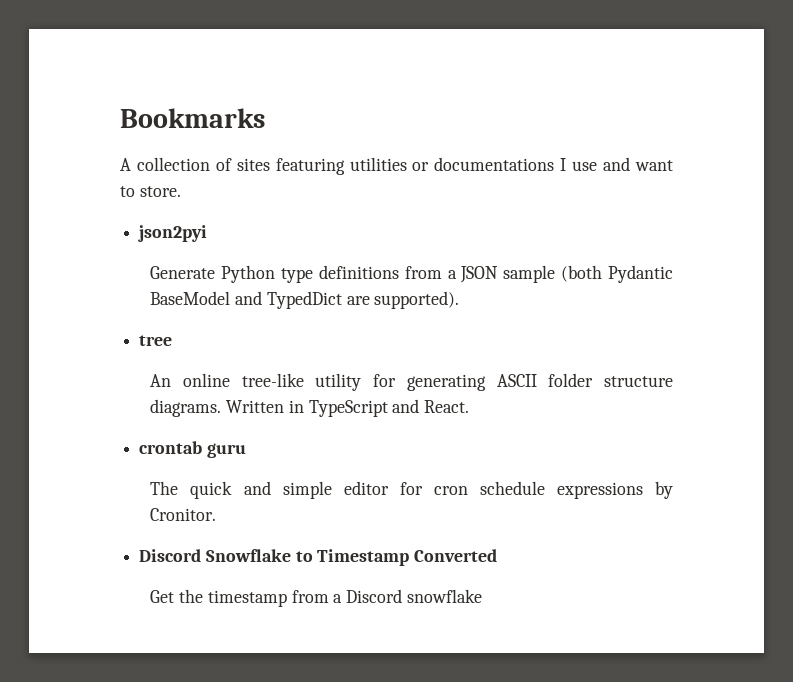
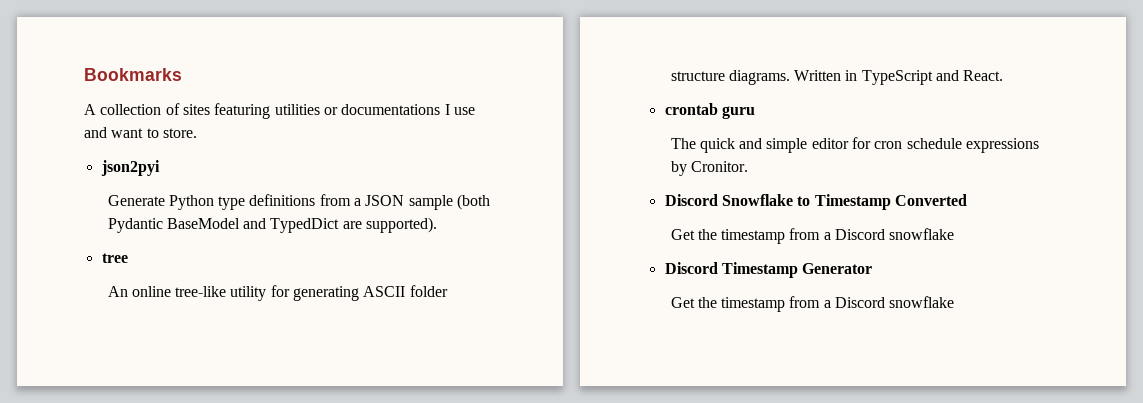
(482, 596) none -> [664,262,873,278] [670,296,955,312] // Discord Timestamp Generator // Get the timestamp from a Discord snowflake

